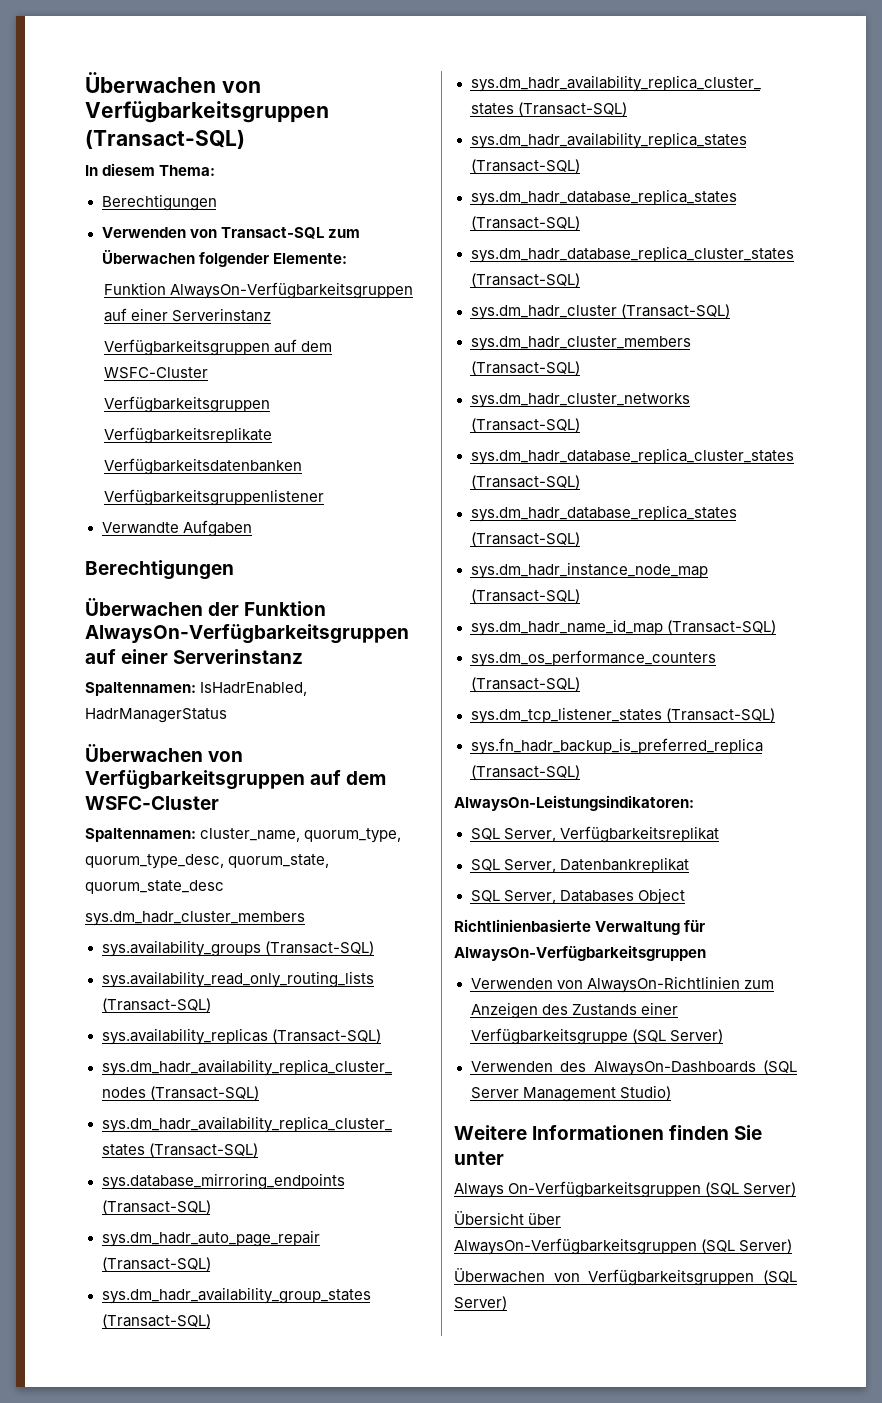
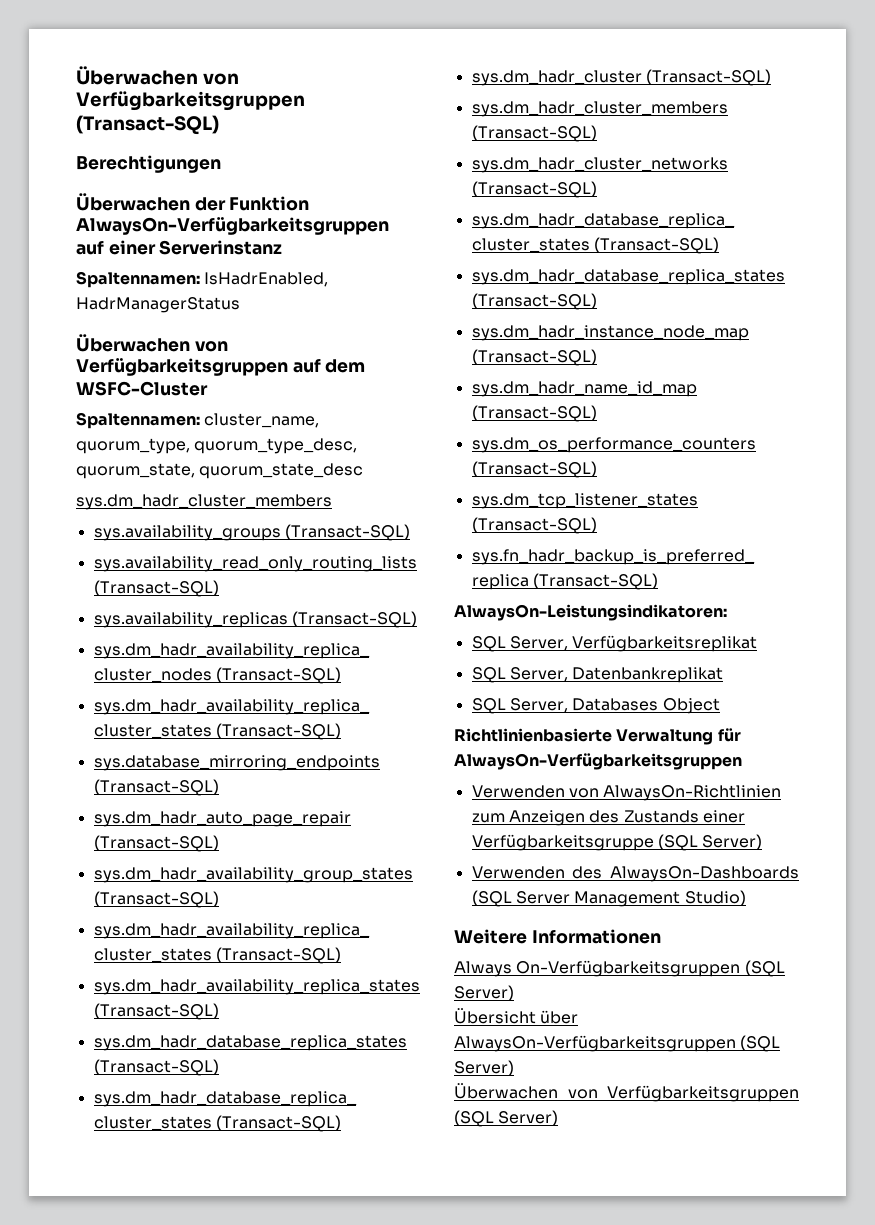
[85,163,216,176] [101,194,217,211] [101,227,360,239] [101,249,347,267] [104,282,414,299] [104,308,272,322] [104,339,333,356] [104,367,209,379] [104,396,271,413] [104,427,273,444] [104,458,303,475] [104,489,325,506] [101,520,252,537] // In diesem Thema: // Berechtigungen // Verwenden von Transact-SQL zum Überwachen folgender Elemente: // Funktion AlwaysOn-Verfügbarkeitsgruppen auf einer Serverinstanz // Verfügbarkeitsgruppen auf dem WSFC-Cluster // Verfügbarkeitsgruppen // Verfügbarkeitsreplikate // Verfügbarkeitsdatenbanken // Verfügbarkeitsgruppenlistener // Verwandte Aufgaben -> (219, 125) none
[669,1125,763,1140] [454,1151,504,1165] finden Sie unter -> (661, 936) none

